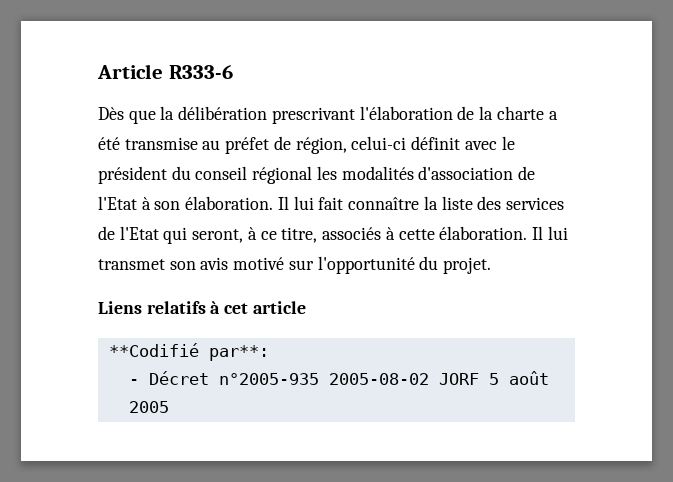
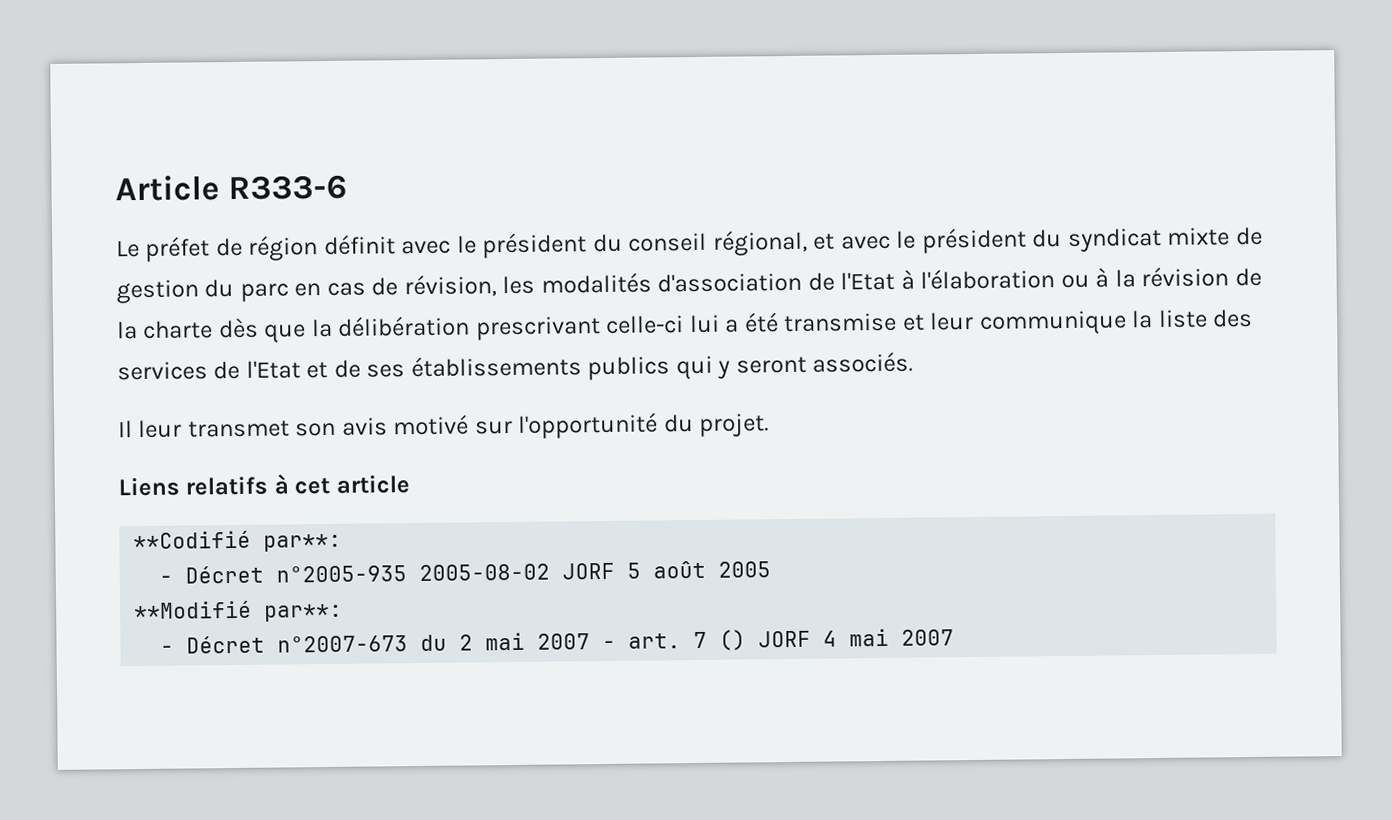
[98,106,558,124] [98,136,407,154] Dès que la délibération prescrivant l'élaboration de la charte a été transmise au préfet de région, celui-ci -> [116,235,319,262] Le préfet de région
[252,166,313,184] régional -> [712,226,1263,256] [116,274,497,304] régional, et avec le président du syndicat mixte de gestion du parc en cas de révision,
[154,196,420,210] son élaboration. Il lui fait connaître -> [920,266,1262,290] [117,310,1127,343] l'élaboration ou à la révision de la charte dès que la délibération prescrivant celle-ci lui a été transmise et leur communique
[163,226,568,244] qui seront, à ce titre, associés à cette élaboration. Il lui -> [306,351,914,381] [118,419,183,439] et de ses établissements publics qui y seront associés. // Il leur
(169, 407) none -> [134,600,344,622] [160,628,955,654] // **Modifié par**: // - Décret n°2007-673 du 2 mai 2007 - art. 7 () JORF 4 mai 2007

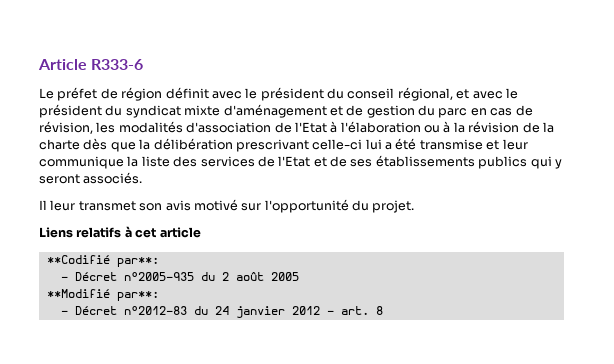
(1231, 236) none -> [223,104,343,118] d'aménagement et
[419,562,642,581] 2005-08-02 JORF 5 -> [200,272,229,281] du 2
[277,628,955,653] n°2007-673 du 2 mai 2007 - art. 7 () JORF 4 mai 2007 -> [123,306,383,318] n°2012-83 du 24 janvier 2012 - art. 8

